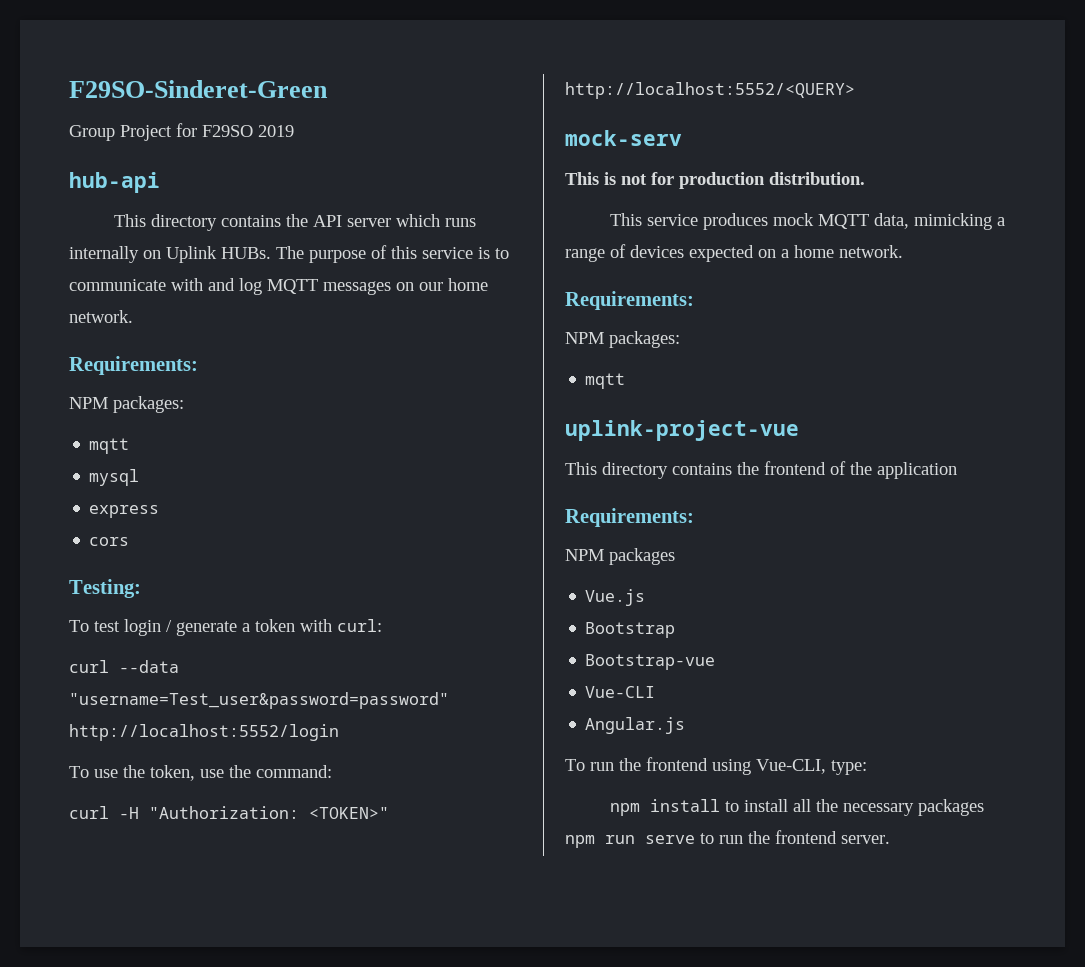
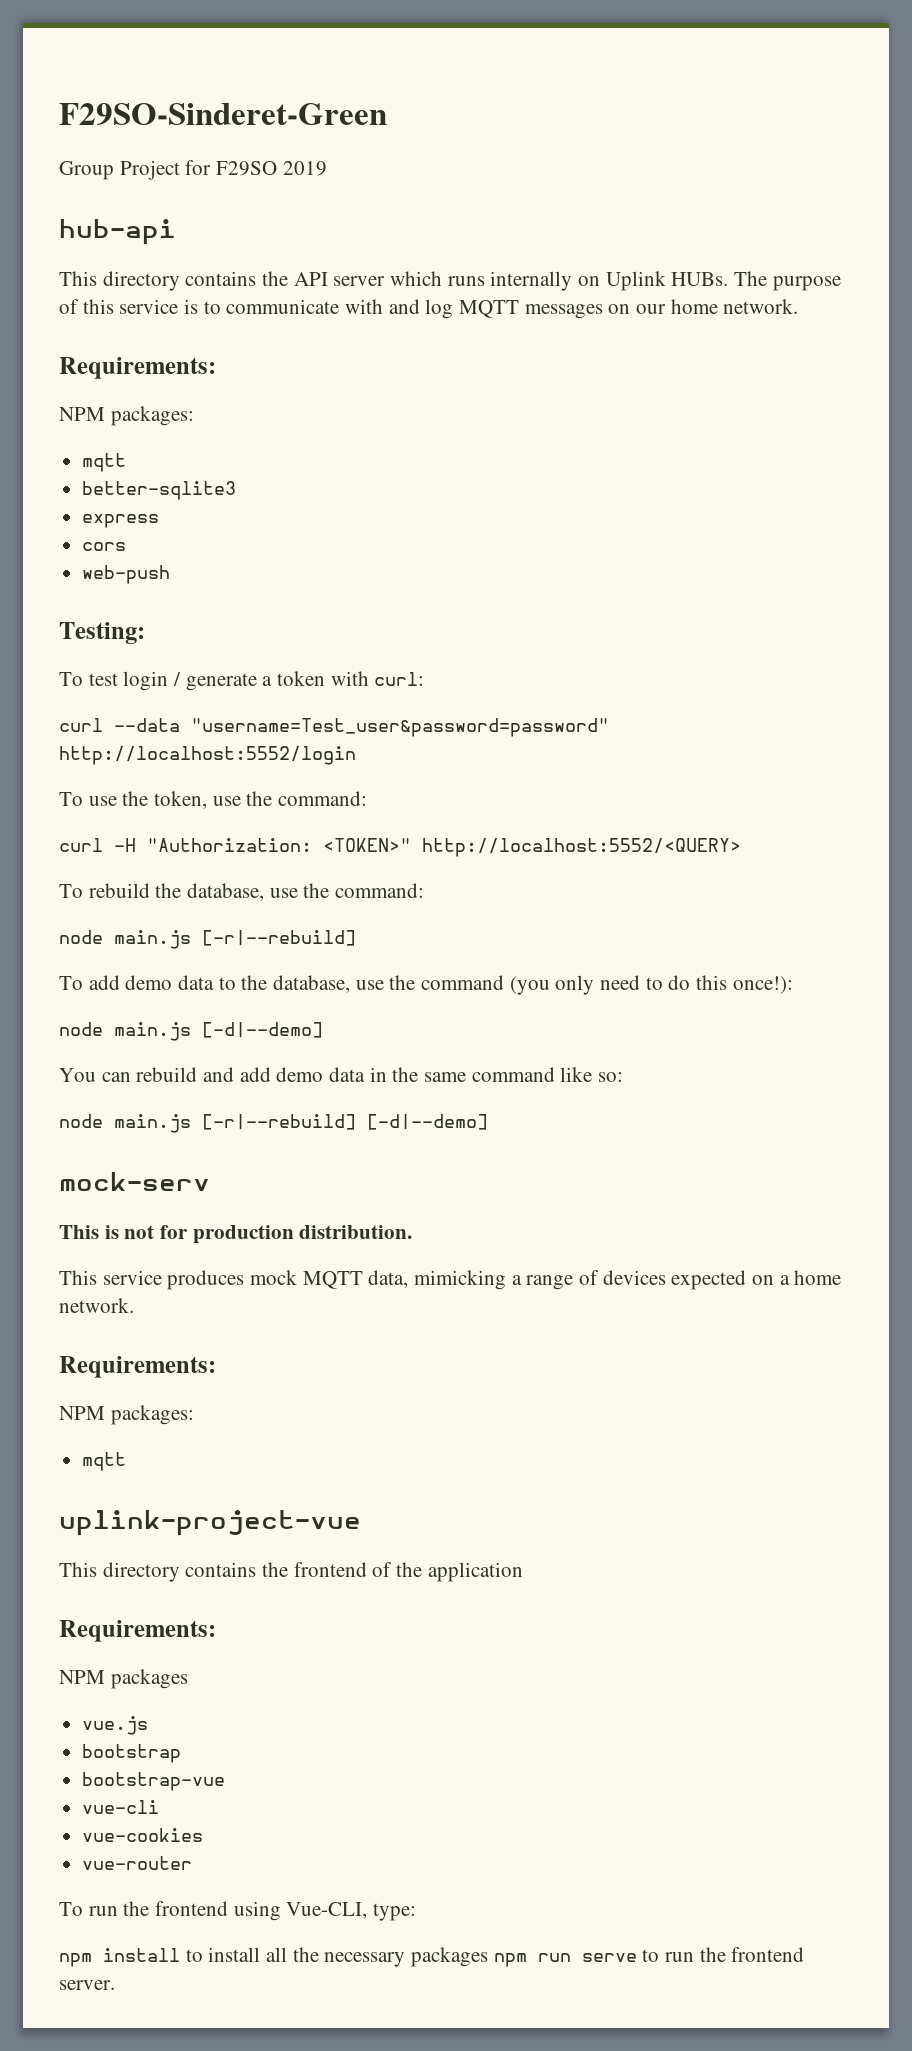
[89,469,140,486] mysql -> [82,481,237,500] better-sqlite3
(130, 541) none -> [82,565,171,584] // web-push
(855, 90) none -> [59,883,425,901] [59,930,356,949] [59,975,793,995] [59,1022,323,1041] [59,1067,624,1082] [59,1114,488,1133] // To rebuild the database, use the command: // node main.js [-r|--rebuild] // To add demo data to the database, use the command (you only need to do this once!): // node main.js [-d|--demo] // You can rebuild and add demo data in the same command like so: // node main.js [-r|--rebuild] [-d|--demo]
[585,589,646,606] [585,622,676,638] [585,654,716,670] [585,686,656,698] [585,717,686,734] Vue.js // Bootstrap // Bootstrap-vue // Vue-CLI // Angular.js -> [82,1716,149,1735] [82,1744,182,1763] [82,1772,226,1791] [82,1800,160,1814] [82,1828,204,1842] [82,1856,193,1870] vue.js // bootstrap // bootstrap-vue // vue-cli // vue-cookies // vue-router

